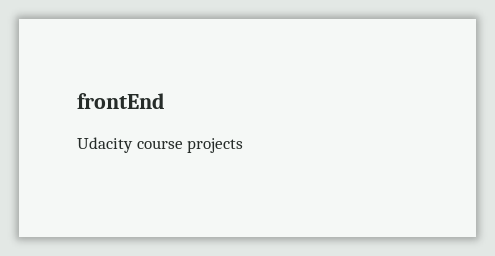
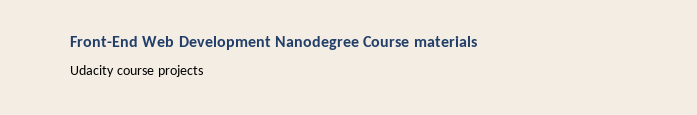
[77,93,165,109] frontEnd -> [70,36,477,50] Front-End Web Development Nanodegree Course materials

